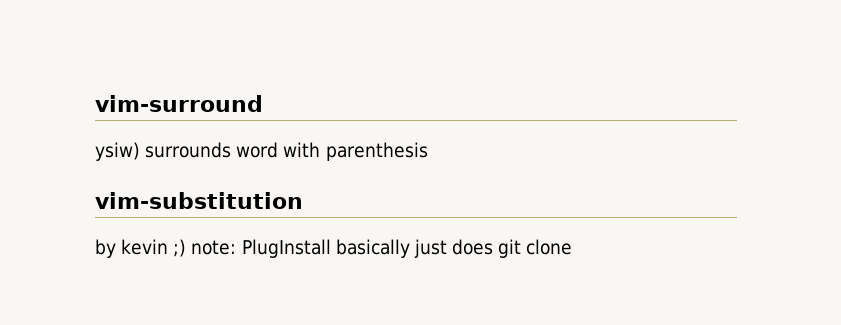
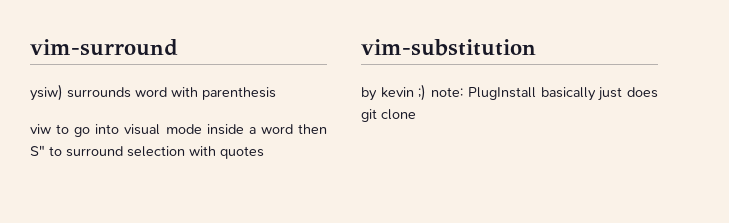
(428, 151) none -> [30,124,327,137] [30,145,264,159] // viw to go into visual mode inside a word then S" to surround selection with quotes

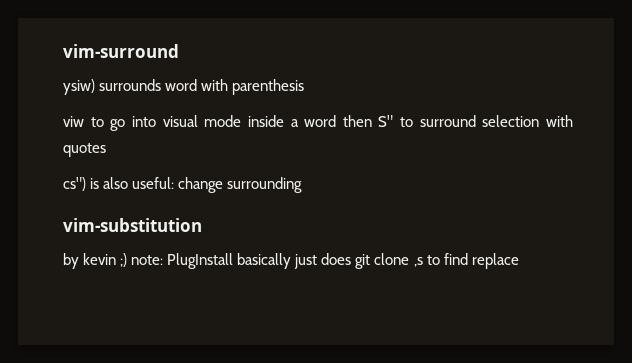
(264, 152) none -> [63,177,303,193] // cs") is also useful: change surrounding
(416, 114) none -> [413,253,519,269] ,s to find replace

